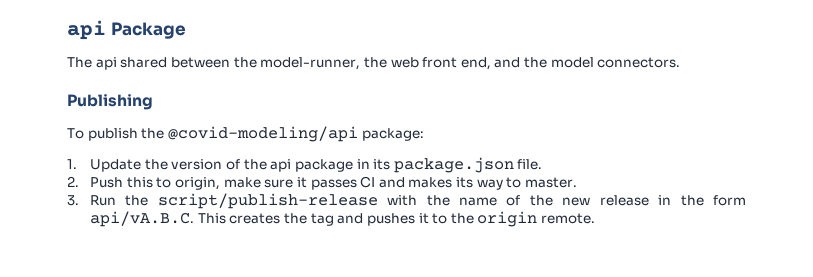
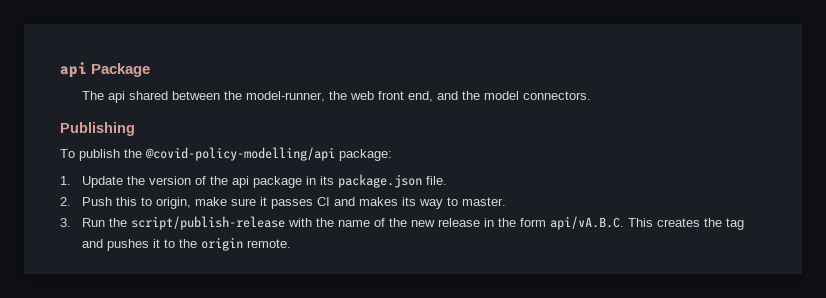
[167,126,358,142] @covid-modeling/api -> [145,147,335,161] @covid-policy-modelling/api

